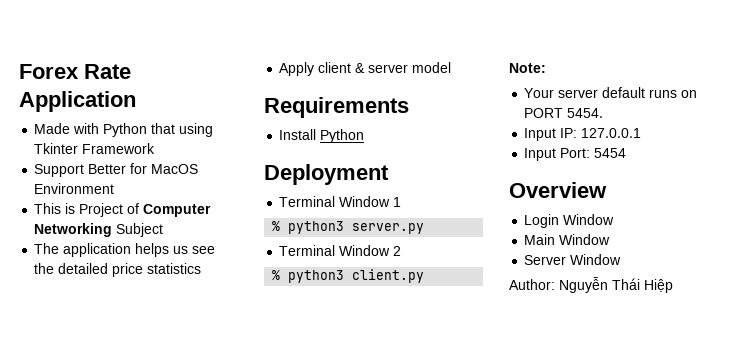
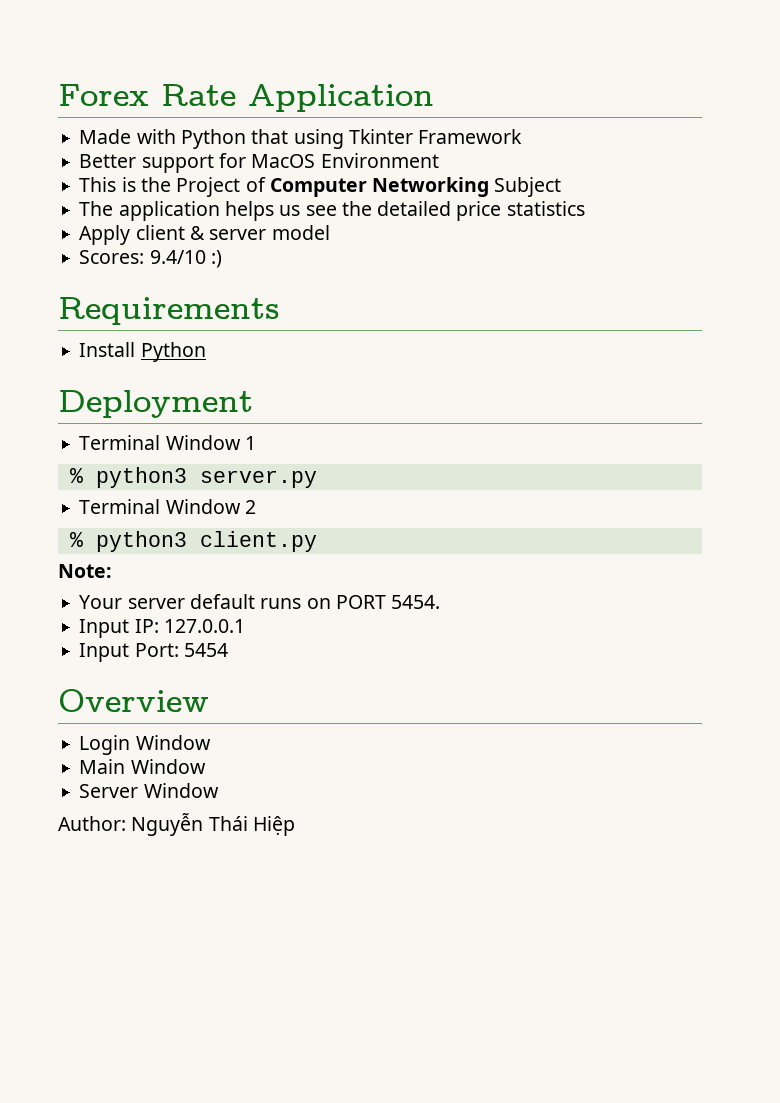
[34,164,127,177] Support Better -> [79,154,214,173] Better support
(76, 208) none -> [140,177,171,192] the
(452, 67) none -> [79,250,222,268] // Scores: 9.4/10 :)

